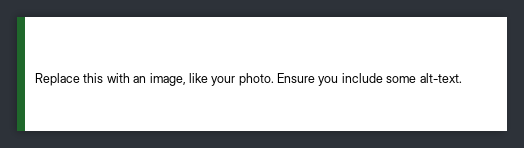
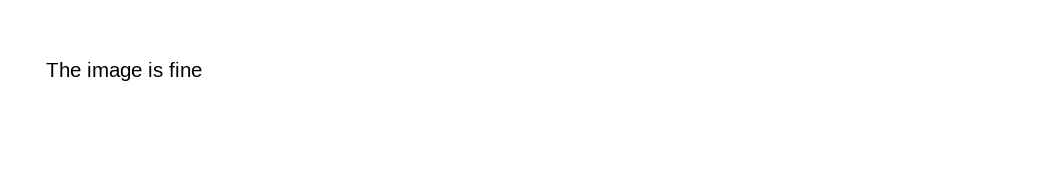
[35,73,462,86] Replace this with an image, like your photo. Ensure you include some alt-text. -> [46,62,202,81] The image is fine

